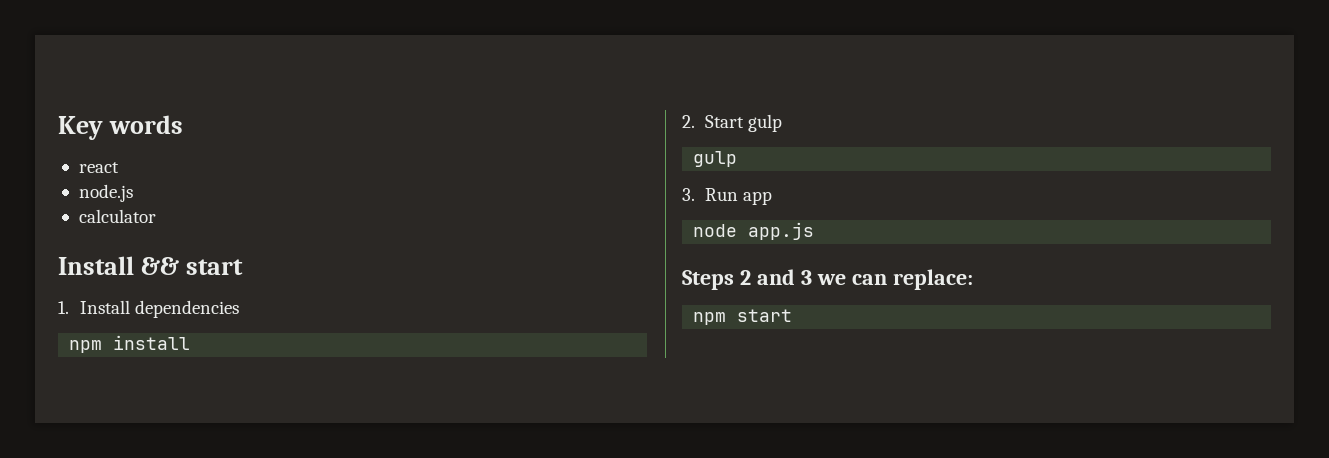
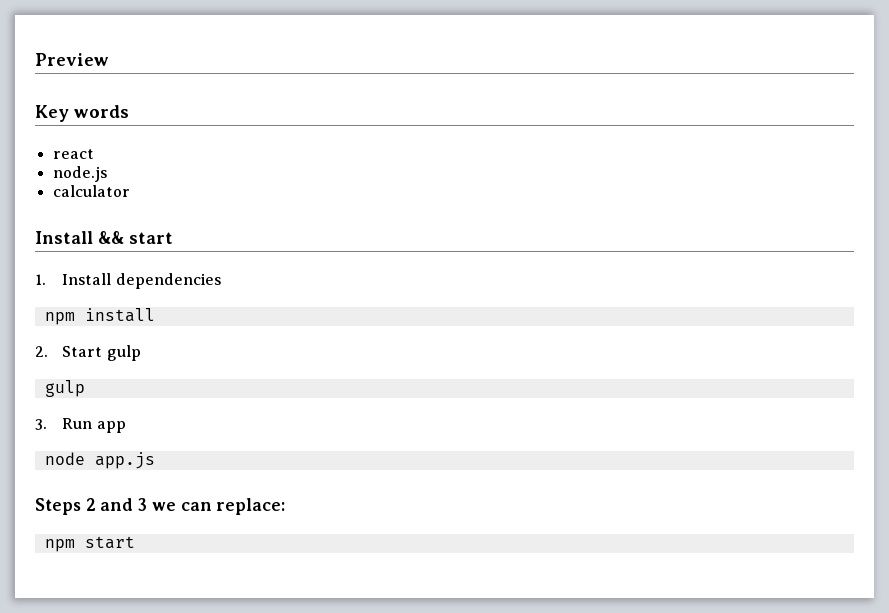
(58, 128) none -> [35,53,109,66] Preview //

